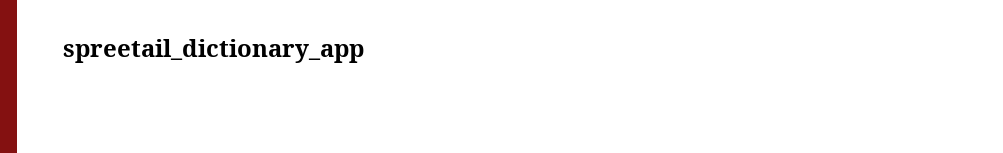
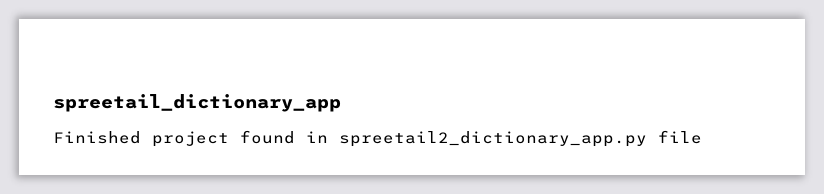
(364, 51) none -> [53,130,702,147] // Finished project found in spreetail2_dictionary_app.py file

